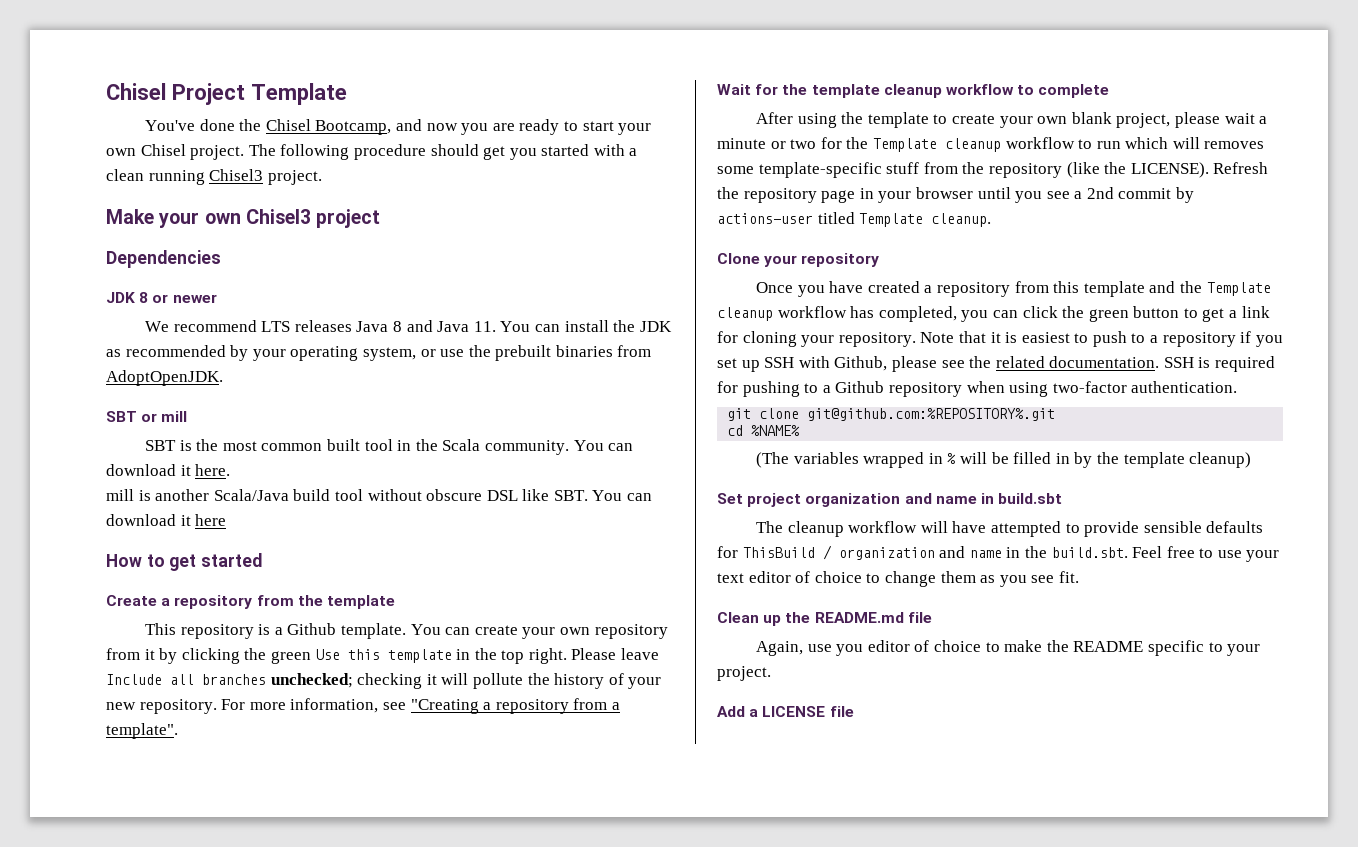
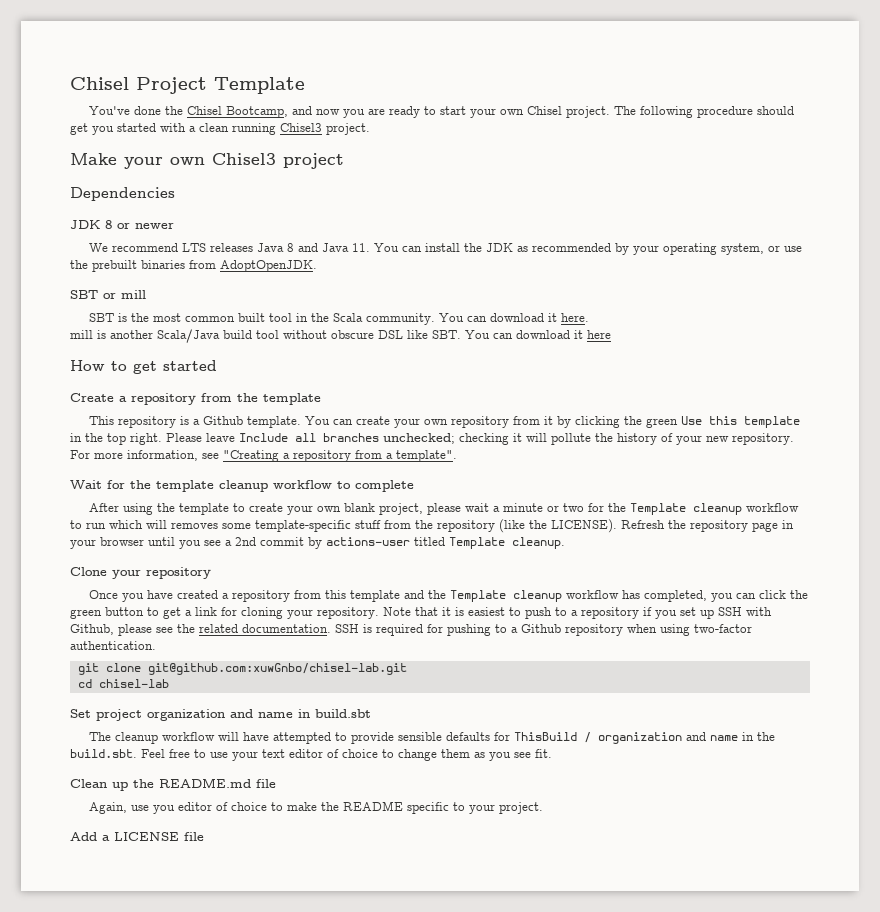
[807,408,1056,421] git@github.com:%REPOSITORY%.git -> [147,663,407,675] git@github.com:xuwGnbo/chisel-lab.git
[751,425,801,436] [756,452,1252,468] %NAME% // (The variables wrapped in % will be filled in by the template cleanup) -> [98,679,169,688] chisel-lab

